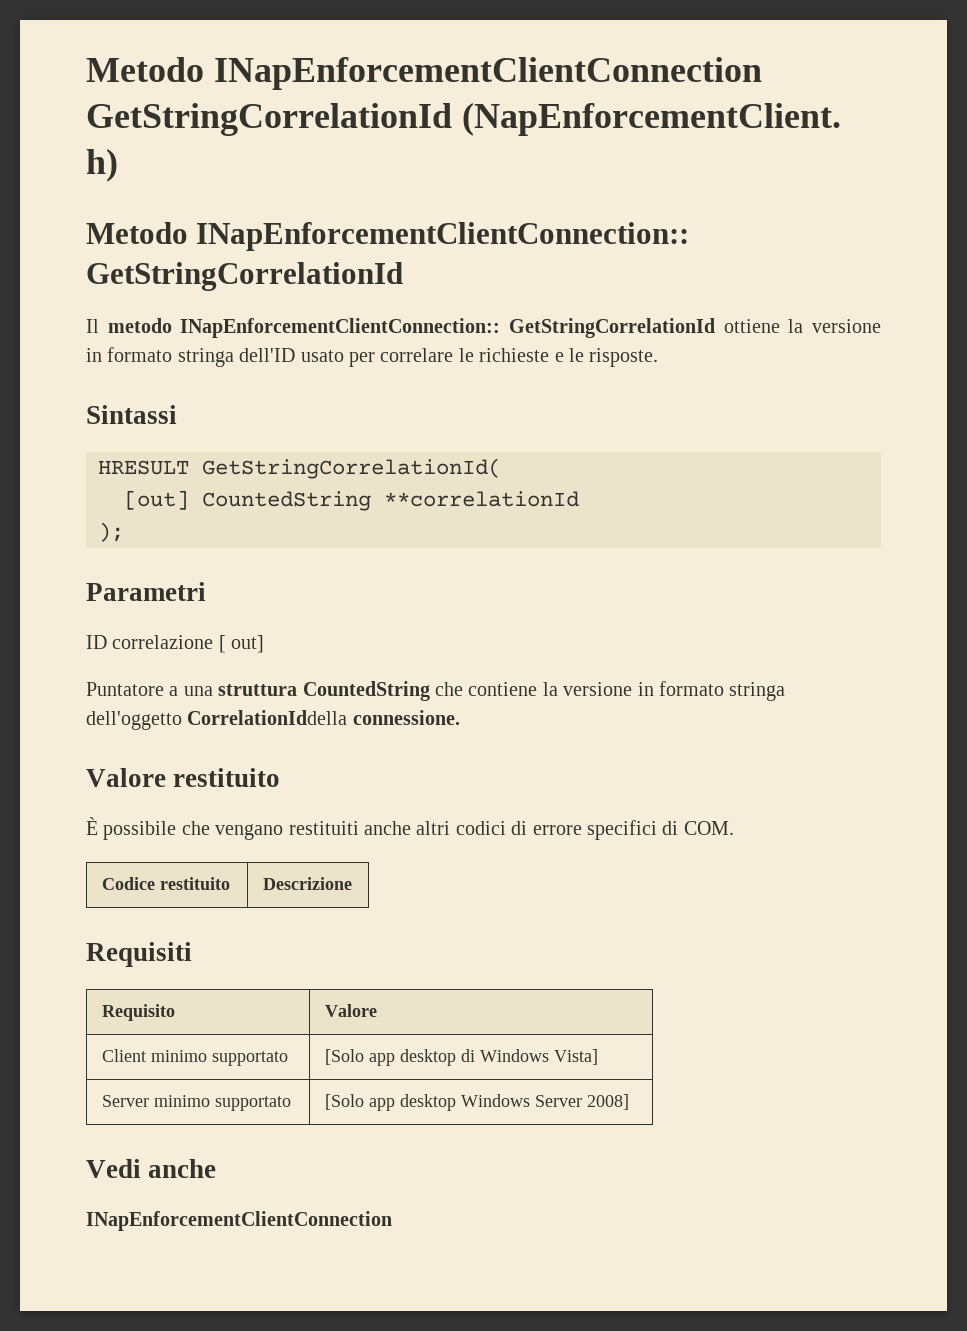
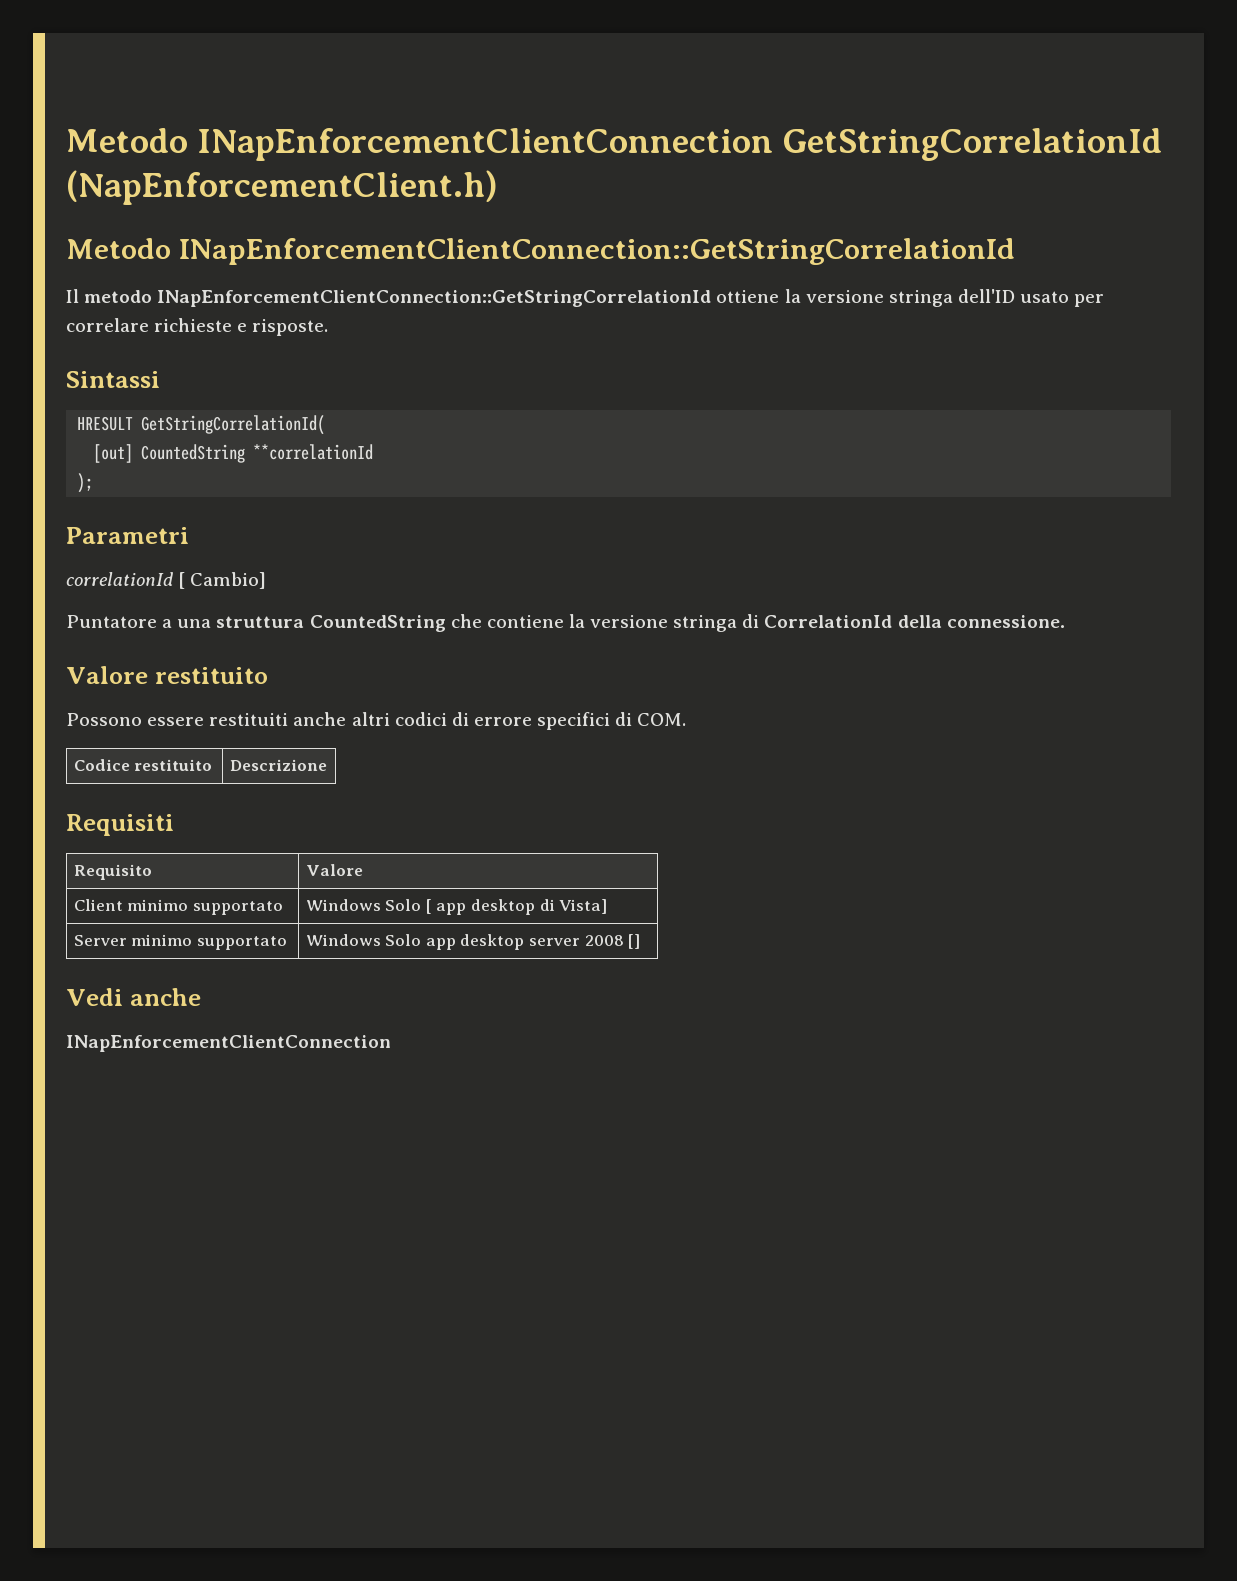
[461,103,841,136] [86,149,118,182] [86,222,690,251] [86,262,403,291] (NapEnforcementClient. h) // Metodo INapEnforcementClientConnection:: GetStringCorrelationId -> [66,170,498,205] [66,238,1015,265] (NapEnforcementClient.h) // Metodo INapEnforcementClientConnection::GetStringCorrelationId
[180,318,715,338] INapEnforcementClientConnection:: GetStringCorrelationId -> [157,290,712,307] INapEnforcementClientConnection::GetStringCorrelationId
[86,347,173,362] in formato -> (884, 296) none
[458,348,474,362] le -> (149, 325) none
[568,348,584,362] le -> (248, 327) none
[86,635,265,653] ID correlazione [ out] -> [66,572,267,589] correlationId [ Cambio]
[637,681,786,701] [86,710,348,730] in formato stringa dell'oggetto CorrelationIddella -> [673,614,942,632] stringa di CorrelationId della
[86,817,284,840] È possibile che vengano -> [66,713,205,726] Possono essere
[324,1049,364,1065] [Solo -> [305,899,432,914] Windows Solo [
[479,1049,549,1062] Windows -> (555, 905) none
[324,1094,629,1111] [Solo app desktop Windows Server 2008] -> [305,934,641,950] Windows Solo app desktop server 2008 []

